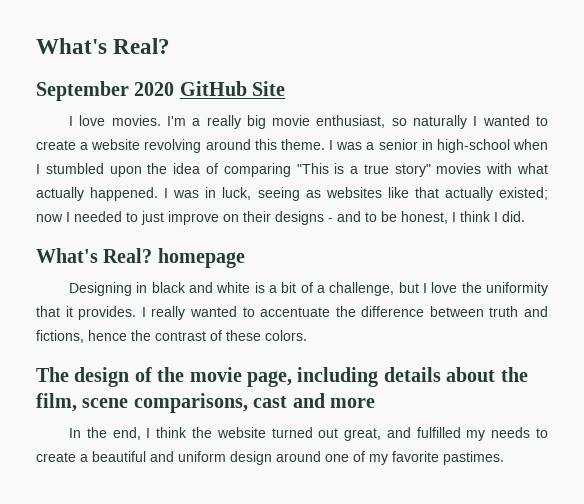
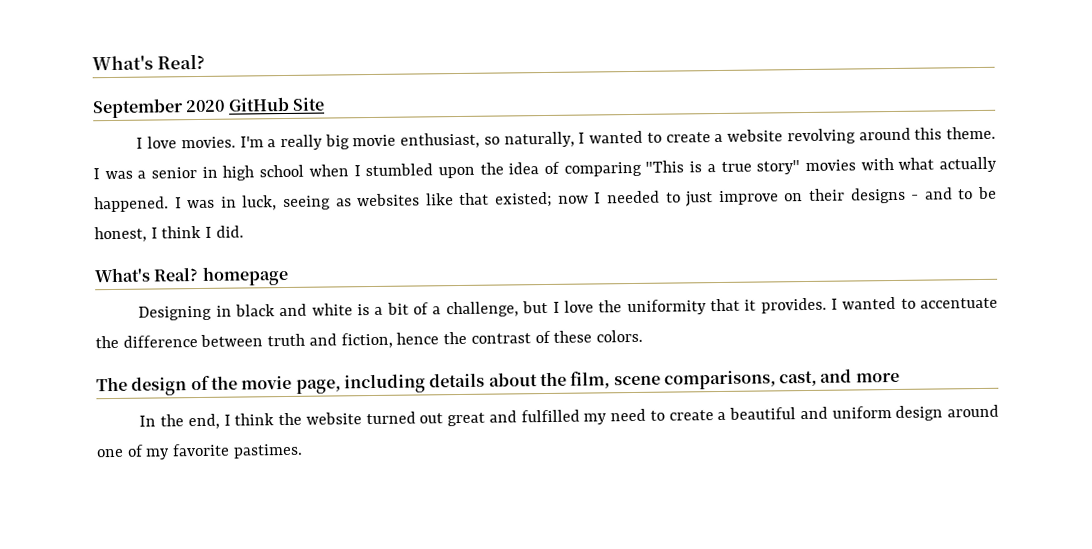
[413,115,468,129] naturally -> [503,131,575,148] naturally,
[436,139,510,153] high-school -> [222,164,305,181] high school
[444,187,493,201] actually -> (490, 198) none
[151,306,186,320] really -> (838, 304) none
[36,330,84,343] fictions, -> [340,332,393,349] fiction,
[253,396,288,408] cast -> [779,370,818,387] cast,
[344,428,382,441] great, -> [447,412,486,427] great
[491,427,531,438] needs -> [610,408,647,422] need

